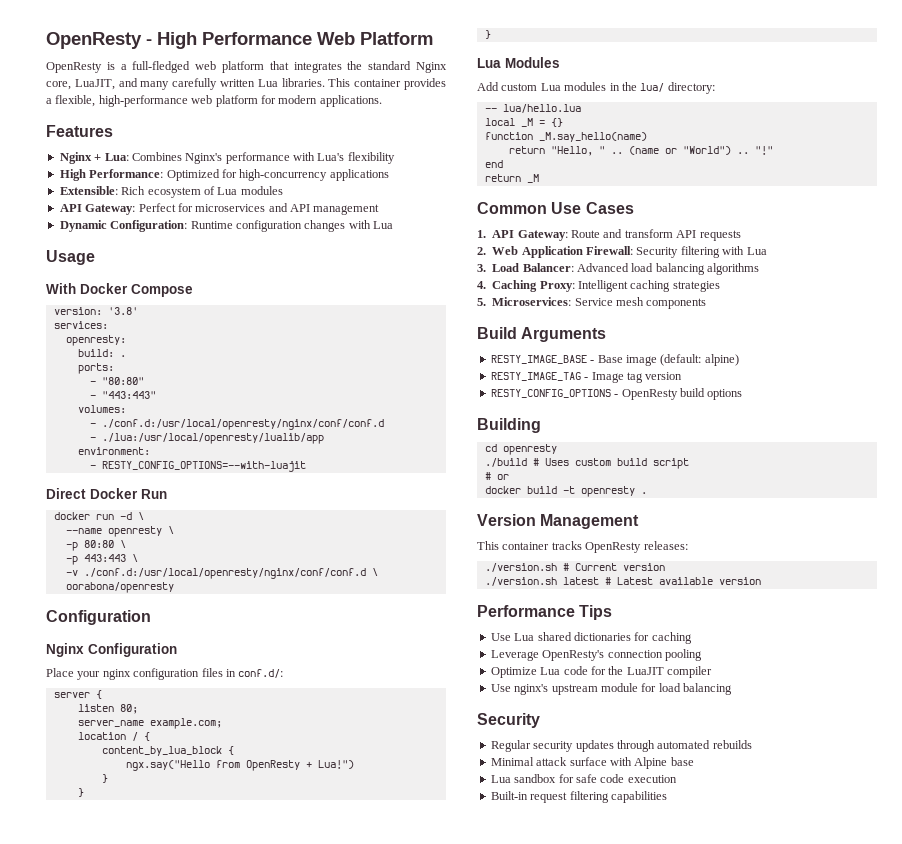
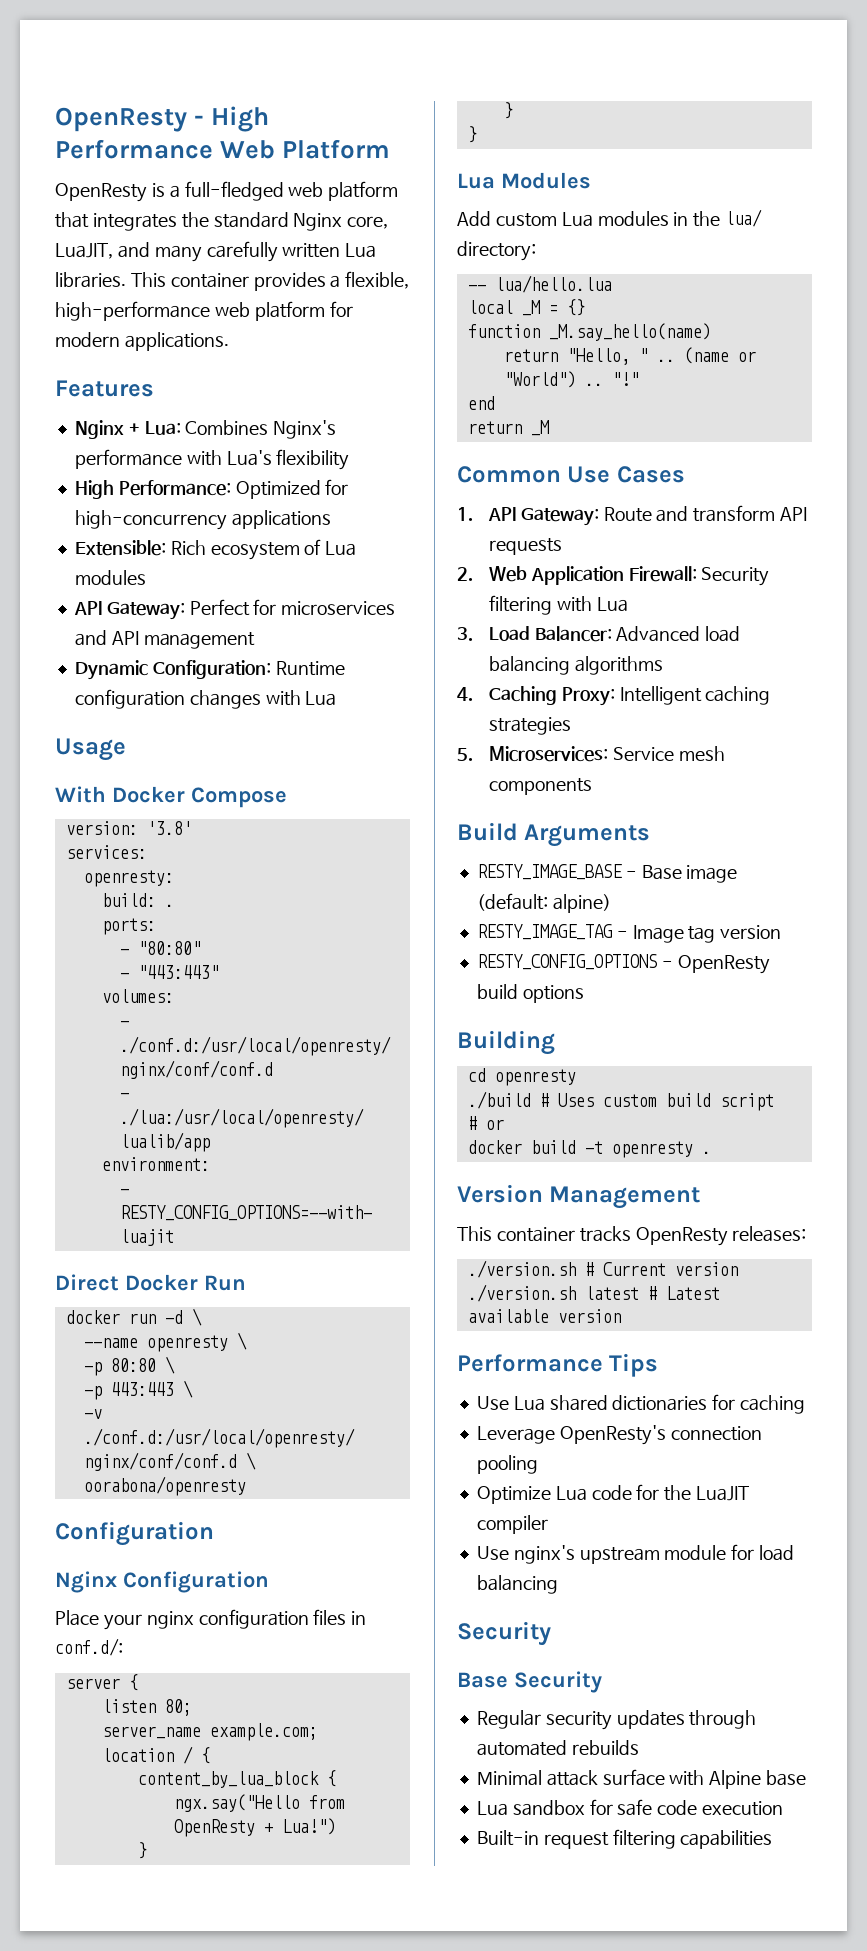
(540, 720) none -> [457,1671,602,1693] // Base Security

